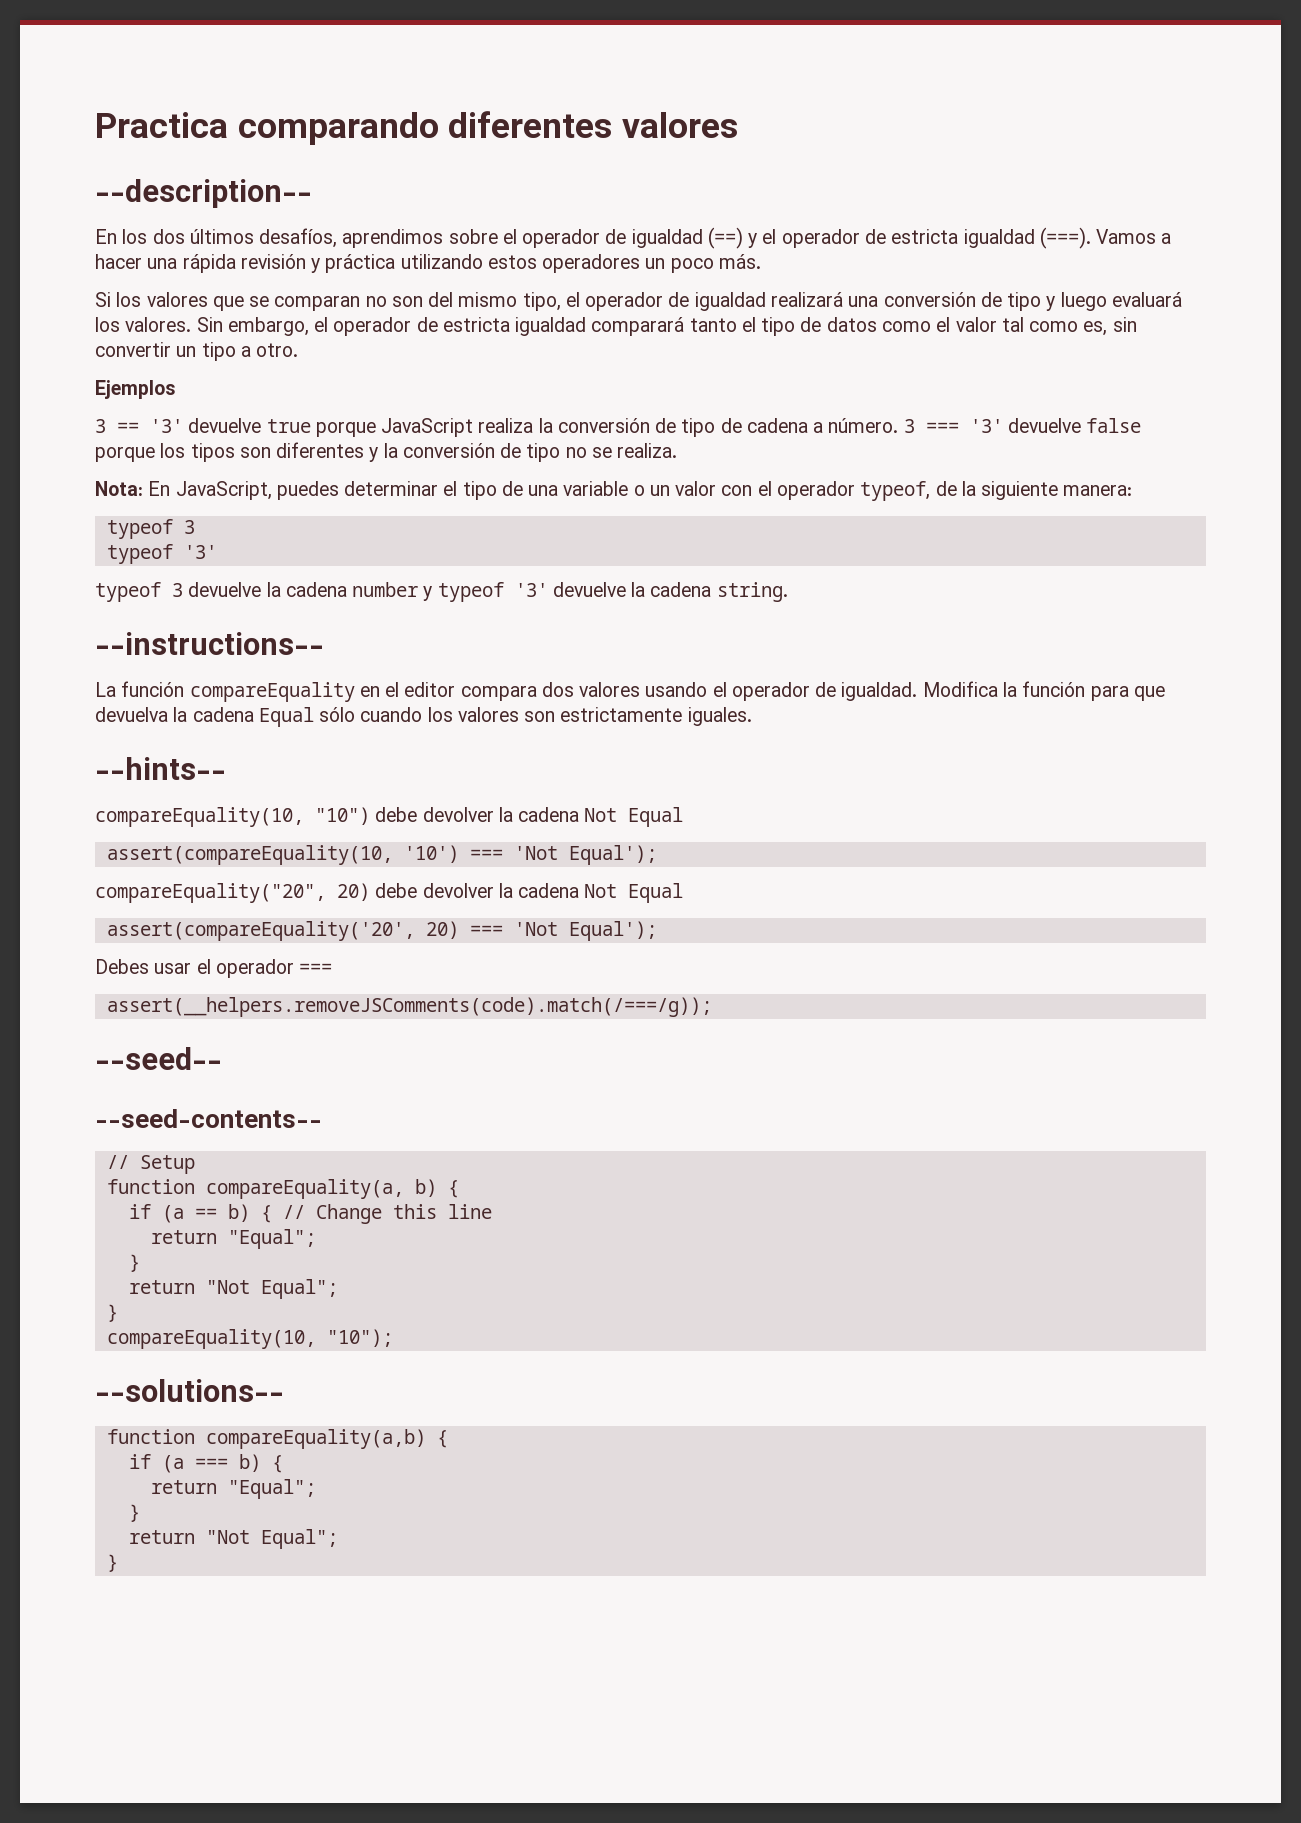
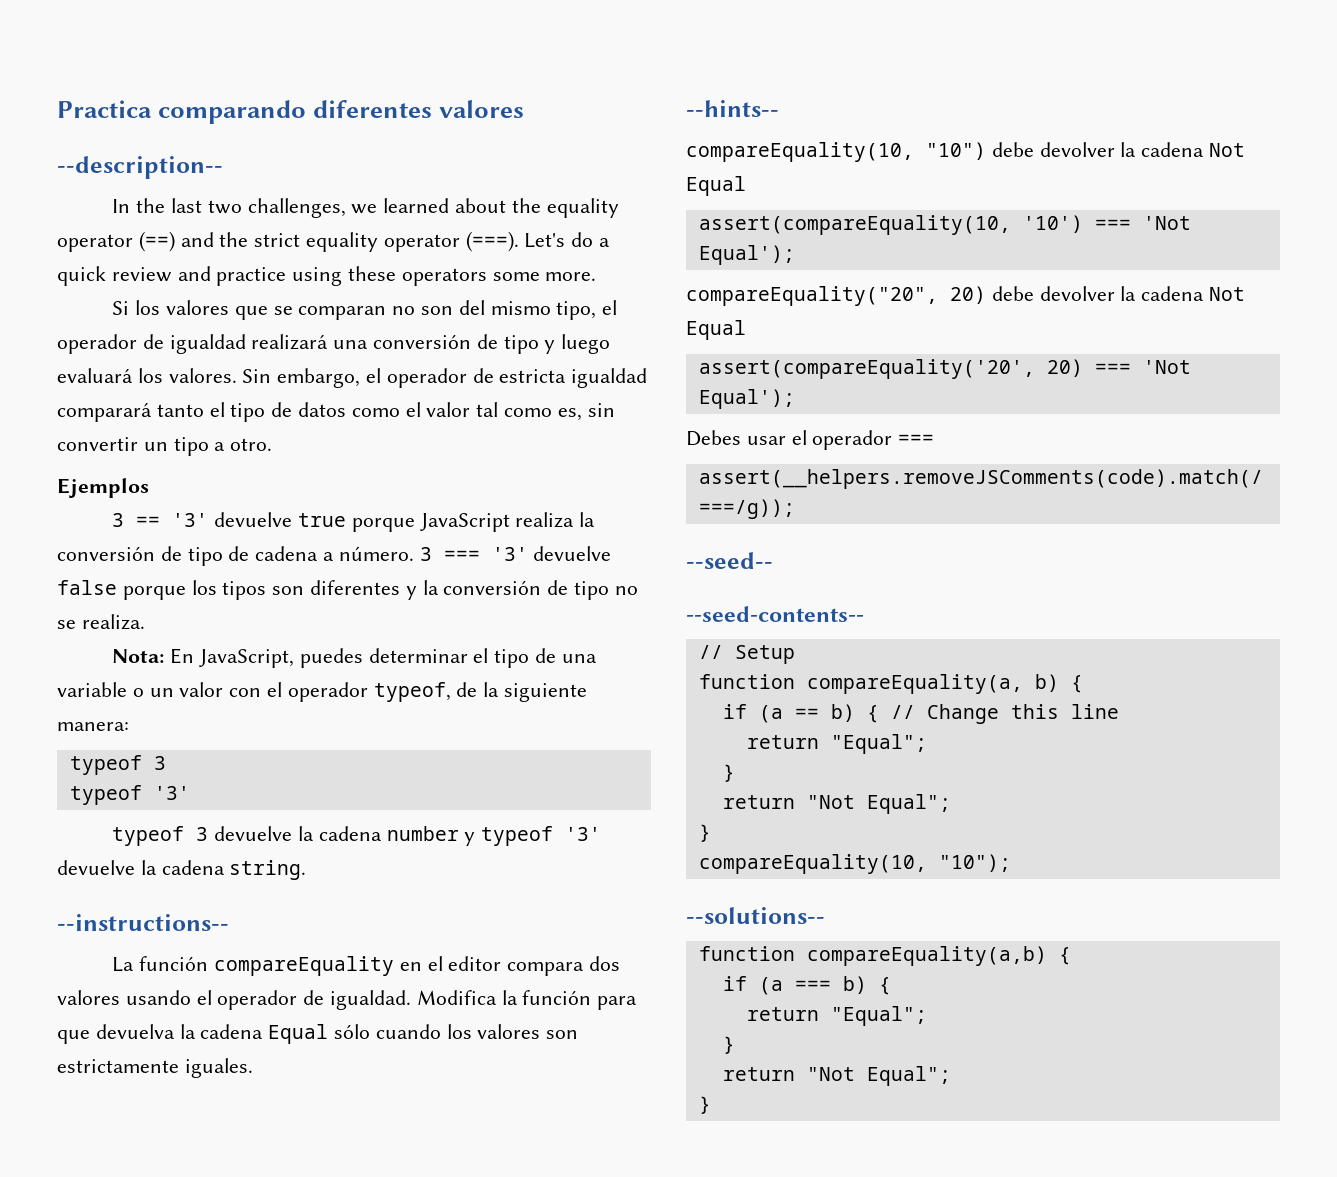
[95,227,1172,249] [95,254,761,273] En los dos últimos desafíos, aprendimos sobre el operador de igualdad (==) y el operador de estricta igualdad (===). Vamos a hacer una rápida revisión y práctica utilizando estos operadores un poco más. -> [112,198,619,218] [57,231,611,252] [57,266,597,286] In the last two challenges, we learned about the equality operator (==) and the strict equality operator (===). Let's do a quick review and practice using these operators some more.

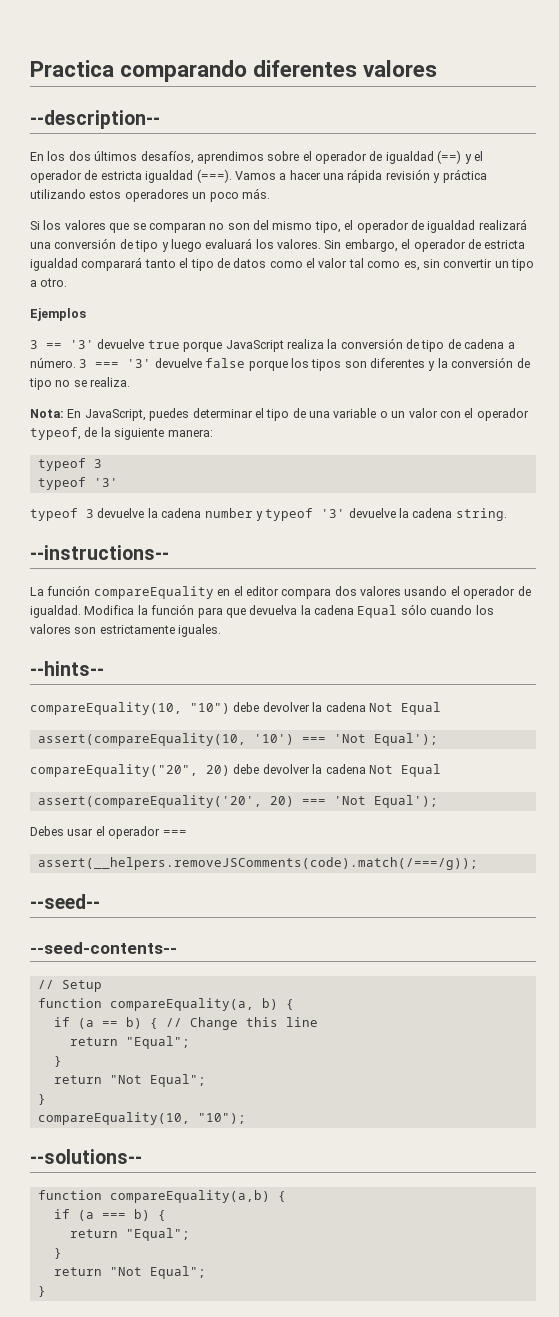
[112,198,619,218] [57,231,611,252] [57,266,597,286] In the last two challenges, we learned about the equality operator (==) and the strict equality operator (===). Let's do a quick review and practice using these operators some more. -> [30,150,483,164] [30,169,487,183] [30,188,270,202] En los dos últimos desafíos, aprendimos sobre el operador de igualdad (==) y el operador de estricta igualdad (===). Vamos a hacer una rápida revisión y práctica utilizando estos operadores un poco más.

